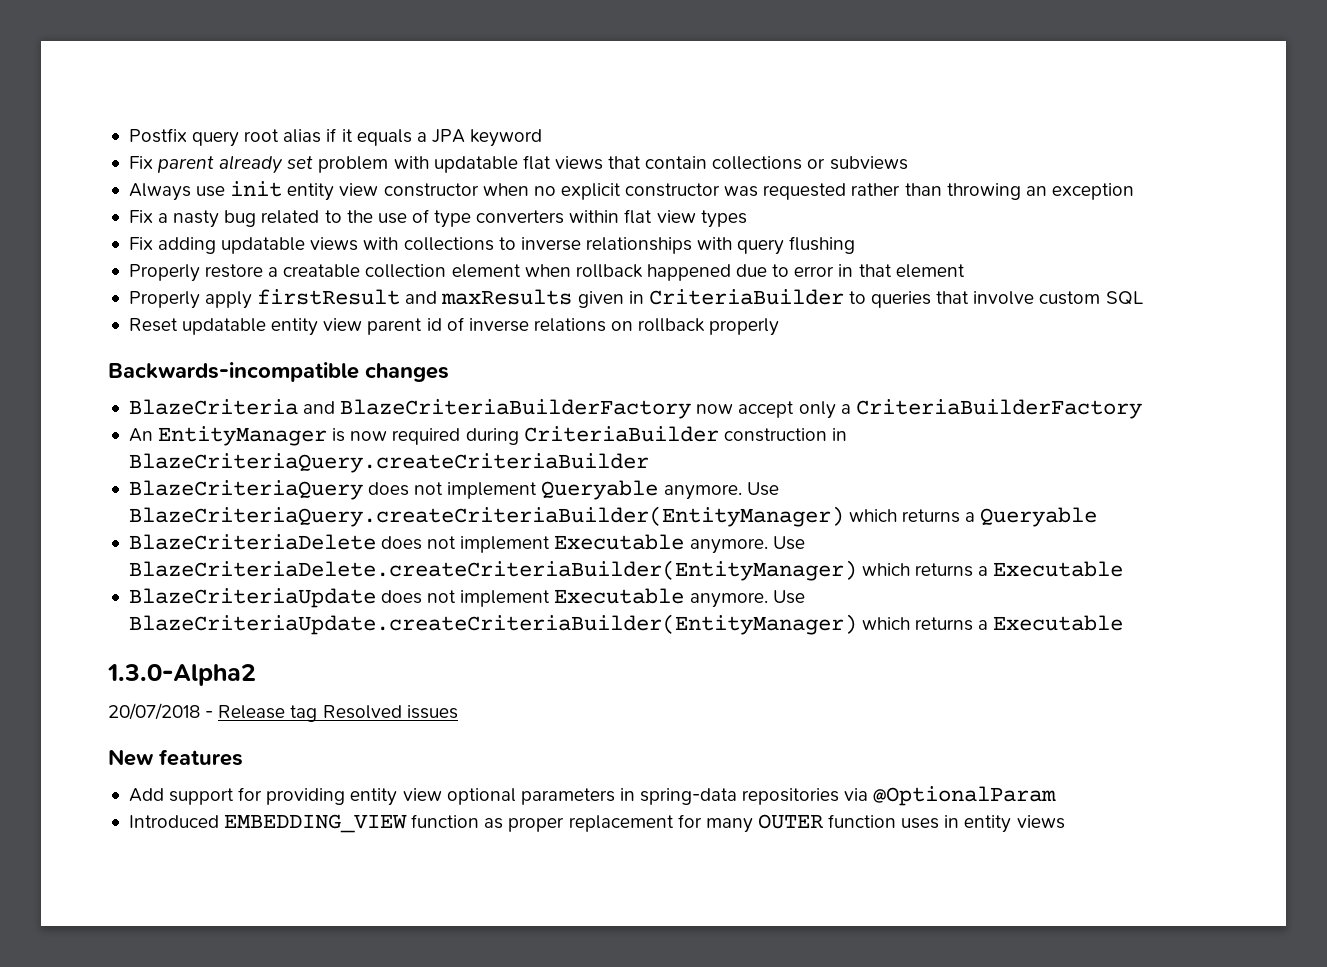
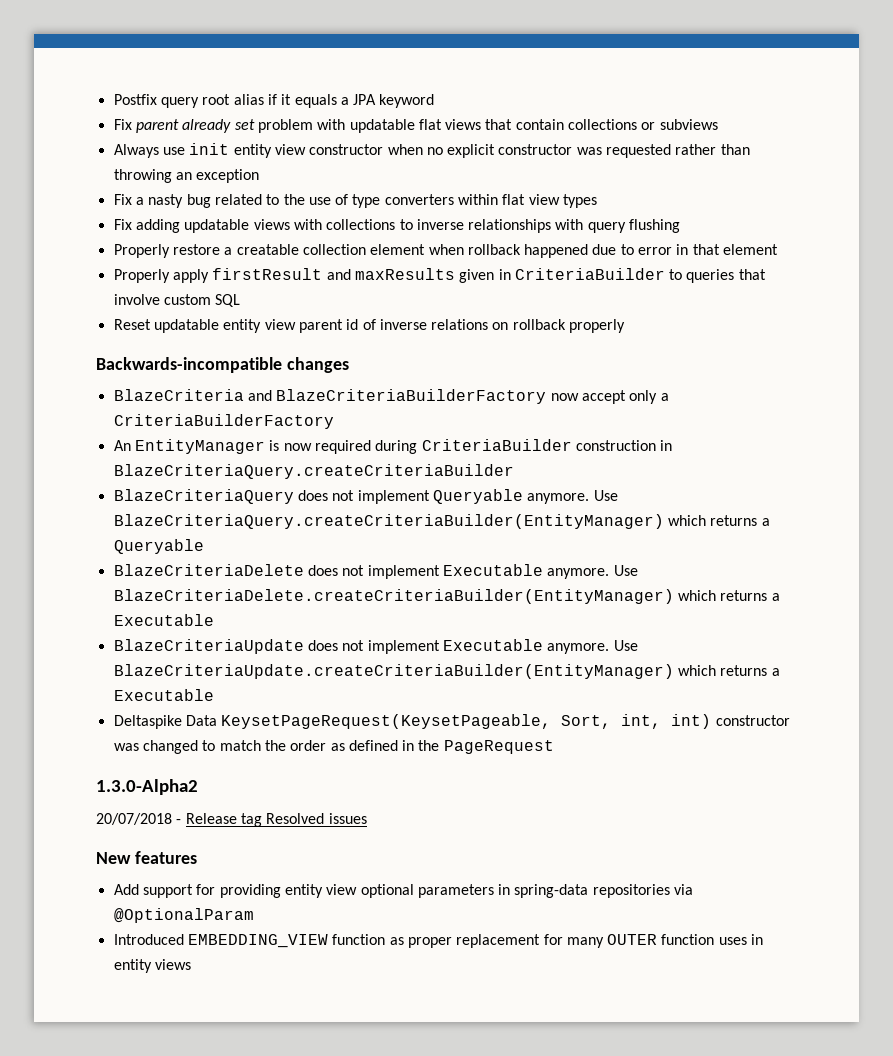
(1124, 623) none -> [113,714,790,729] [113,740,554,754] // Deltaspike Data KeysetPageRequest(KeysetPageable, Sort, int, int) constructor was changed to match the order as defined in the PageRequest

